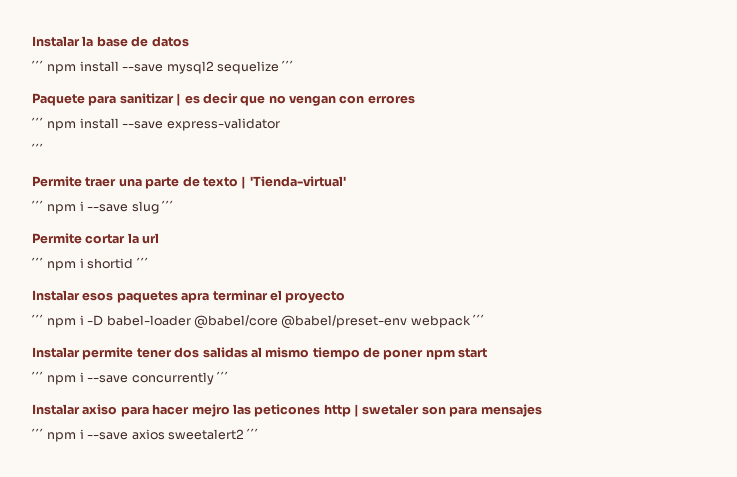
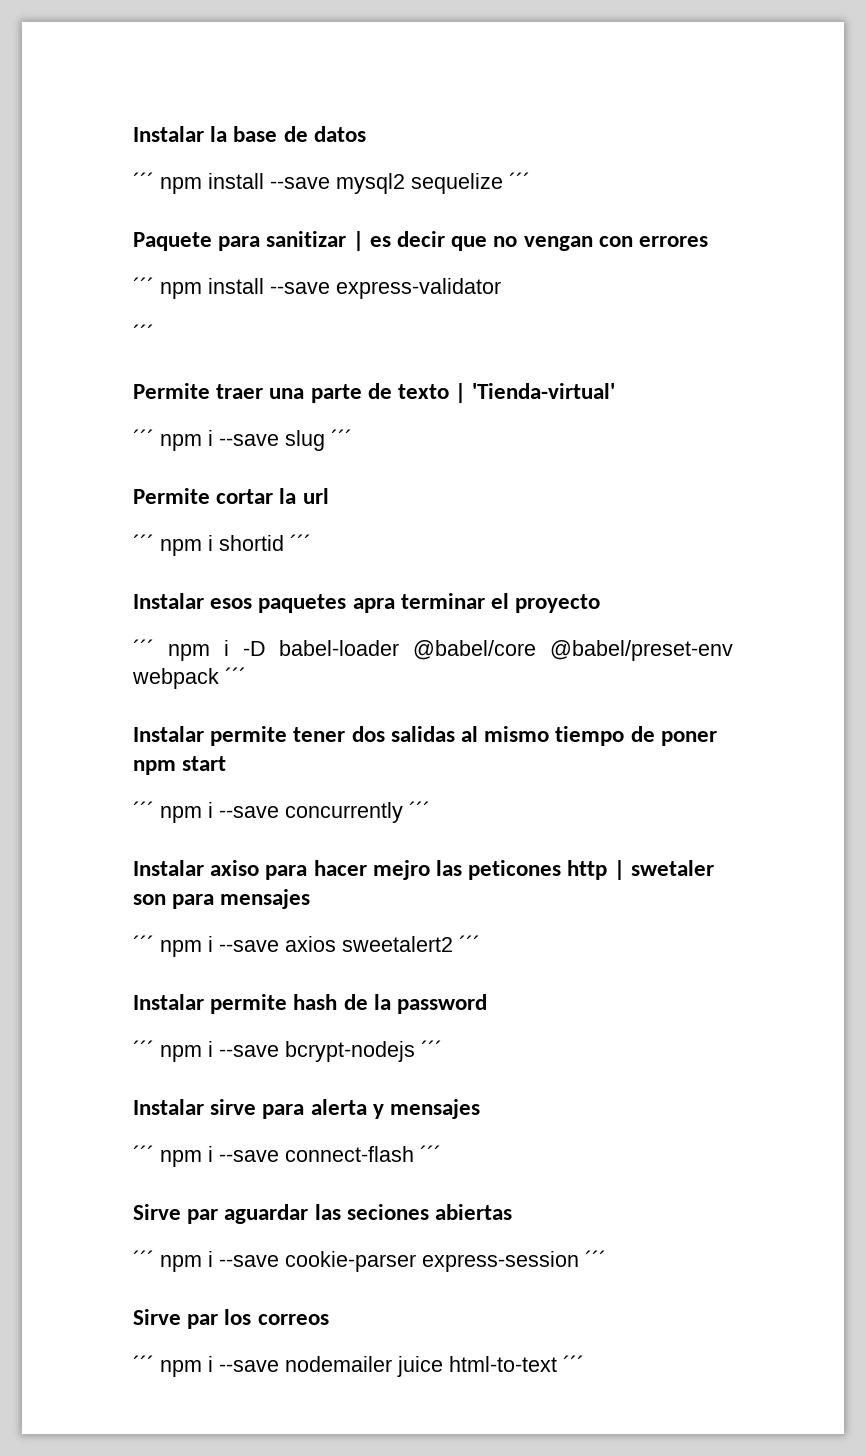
(260, 433) none -> [133,994,488,1014] [133,1040,442,1062] [133,1099,481,1119] [133,1145,441,1167] [133,1204,513,1224] [133,1250,606,1272] [133,1309,329,1329] [133,1355,584,1377] // Instalar permite hash de la password // ´´´ npm i --save bcrypt-nodejs ´´´ // Instalar sirve para alerta y mensajes // ´´´ npm i --save connect-flash ´´´ // Sirve par aguardar las seciones abiertas // ´´´ npm i --save cookie-parser express-session ´´´ // Sirve par los correos // ´´´ npm i --save nodemailer juice html-to-text ´´´

